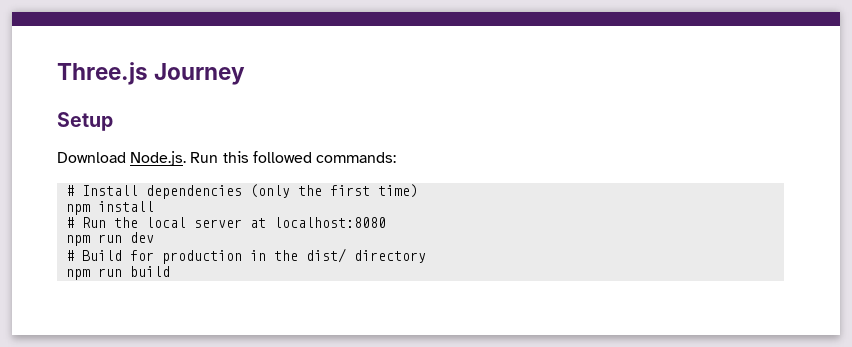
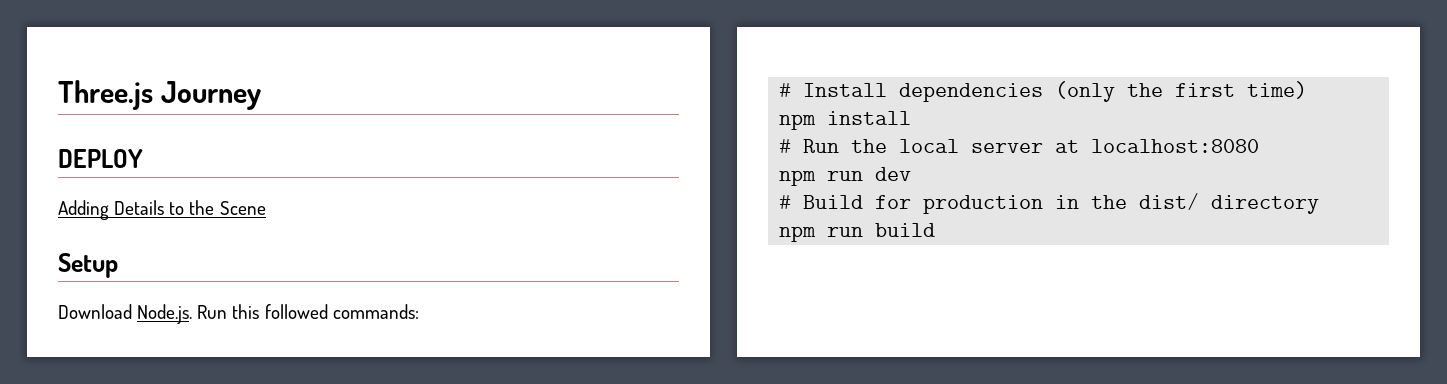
(246, 74) none -> [58,149,143,168] [58,200,266,220] // DEPLOY // Adding Details to the Scene

